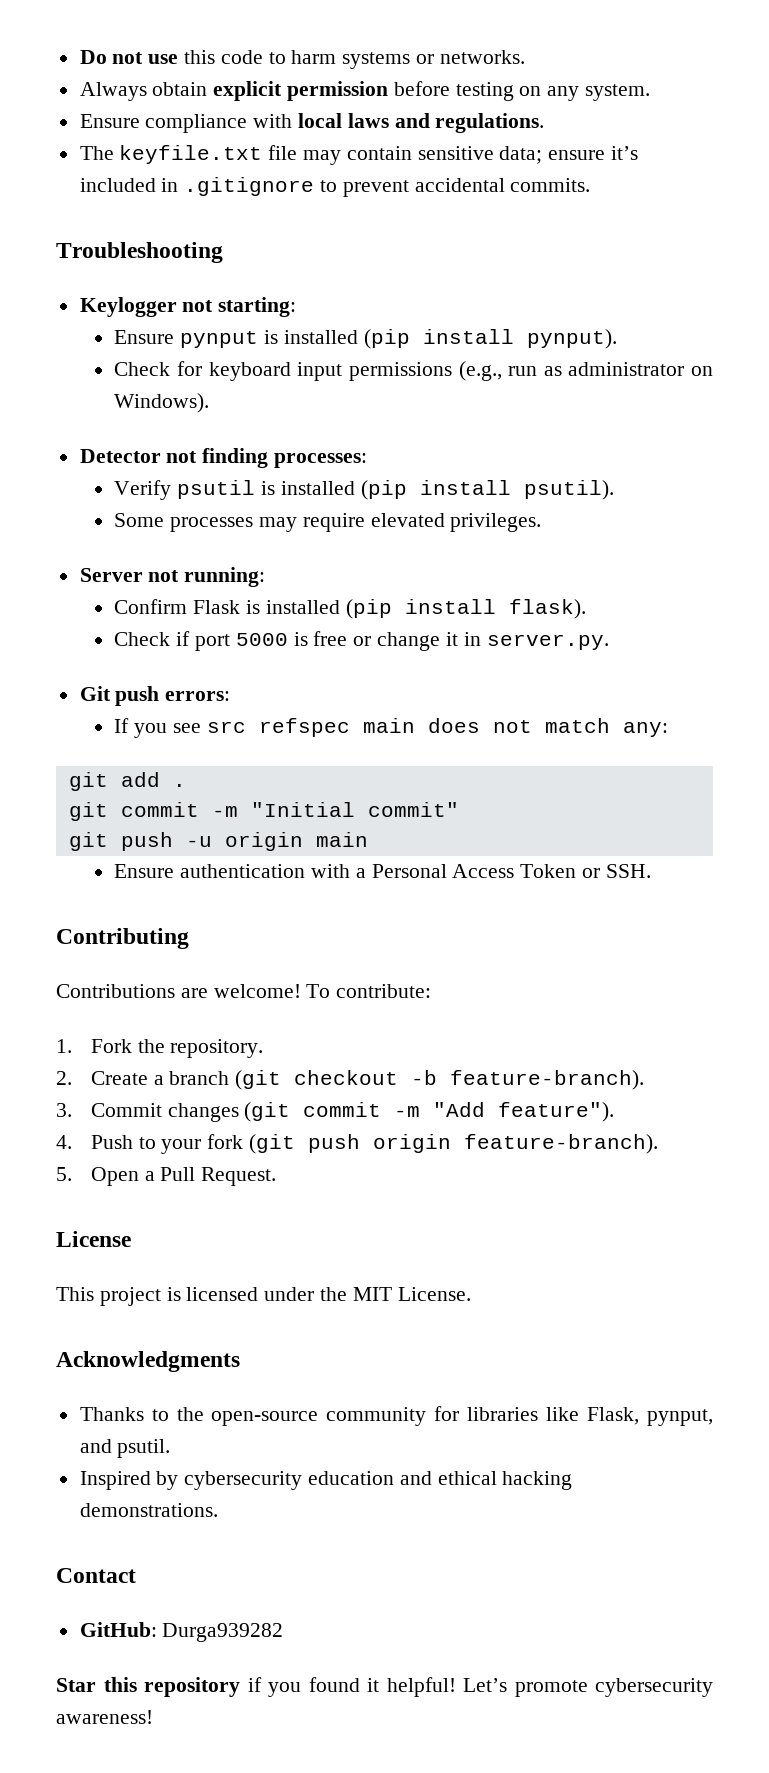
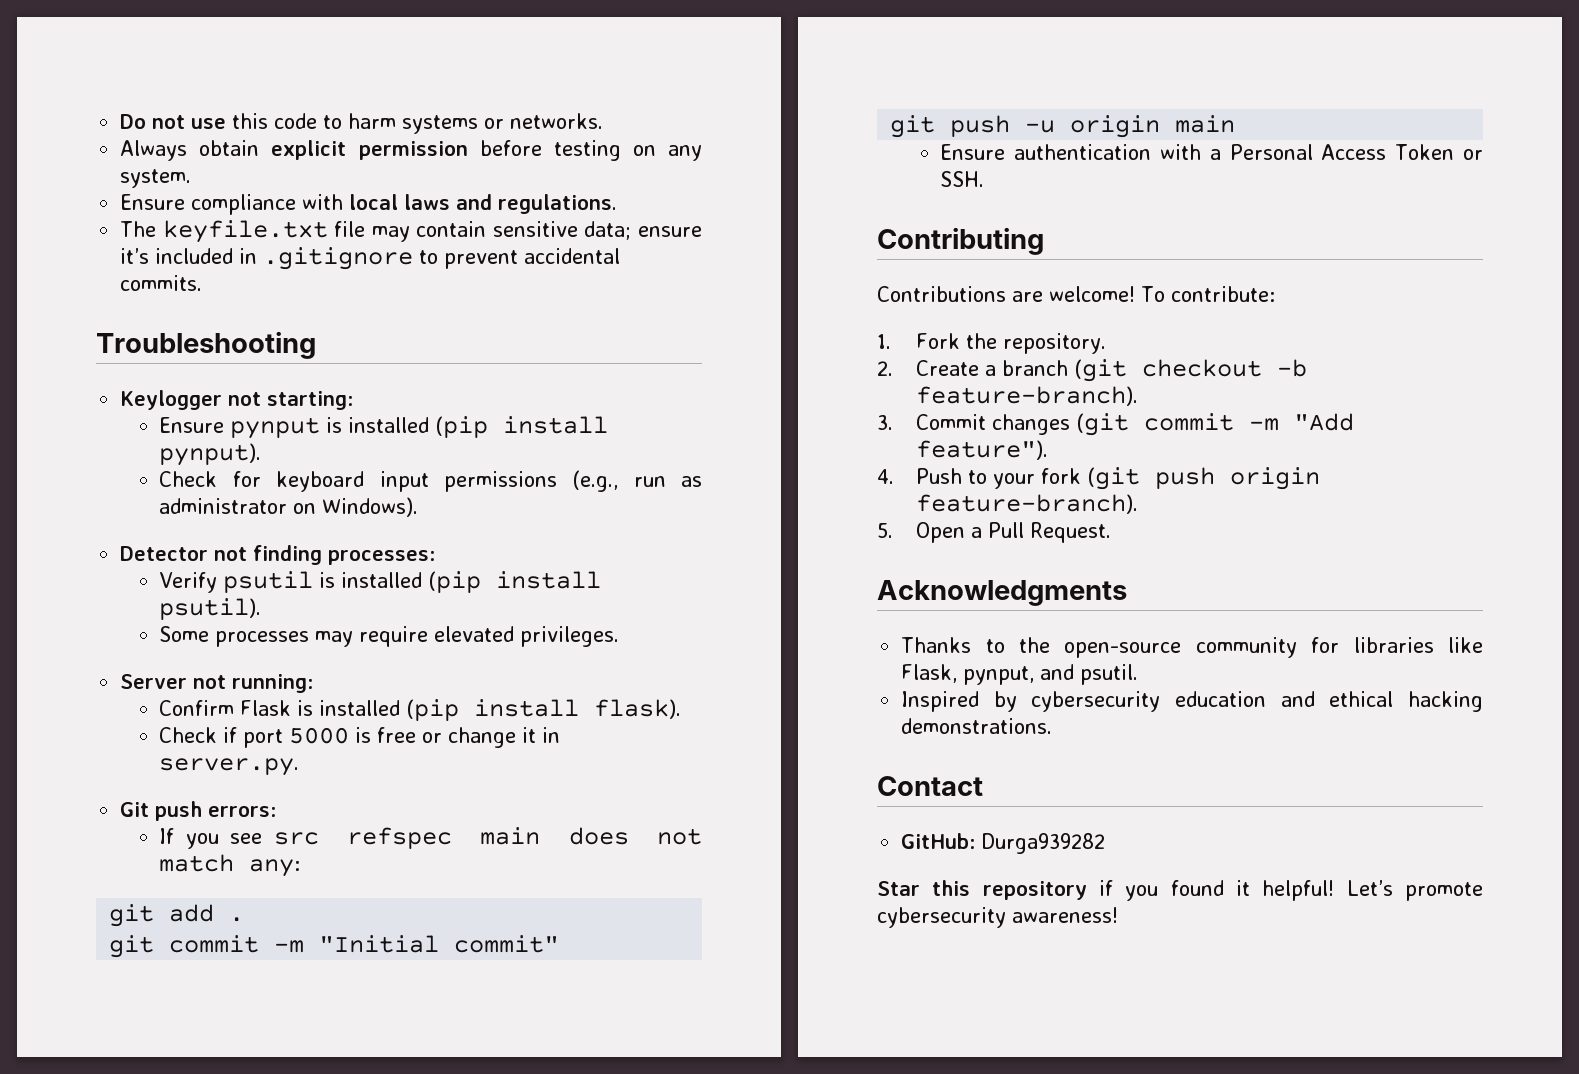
[56,1231,131,1247] [56,1287,471,1306] // License // This project is licensed under the MIT License. -> (1112, 532) none

